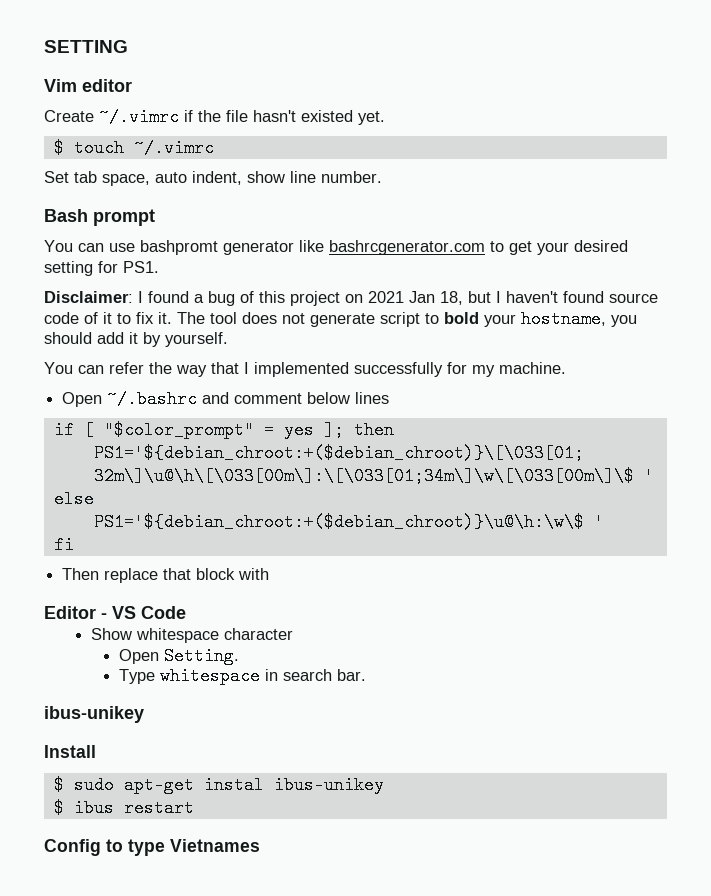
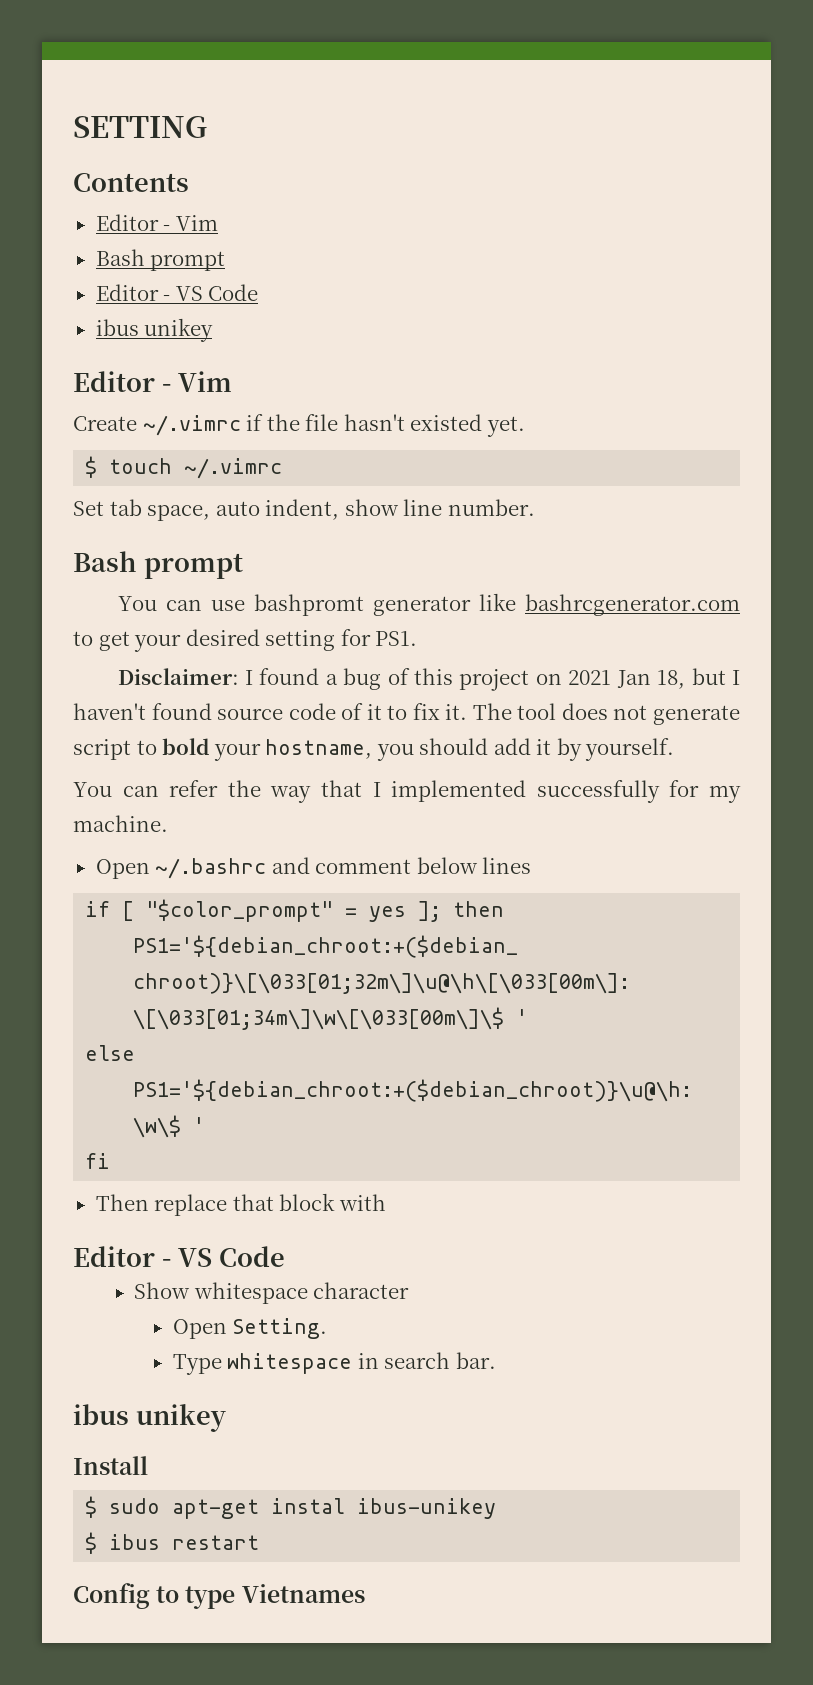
[44,79,132,92] Vim editor -> [73,173,189,192] [95,214,218,231] [95,249,226,271] [95,284,259,301] [95,318,214,342] [73,371,232,392] Contents // Editor - Vim // Bash prompt // Editor - VS Code // ibus unikey // Editor - Vim
[44,706,144,723] ibus-unikey -> [73,1404,226,1432] ibus unikey

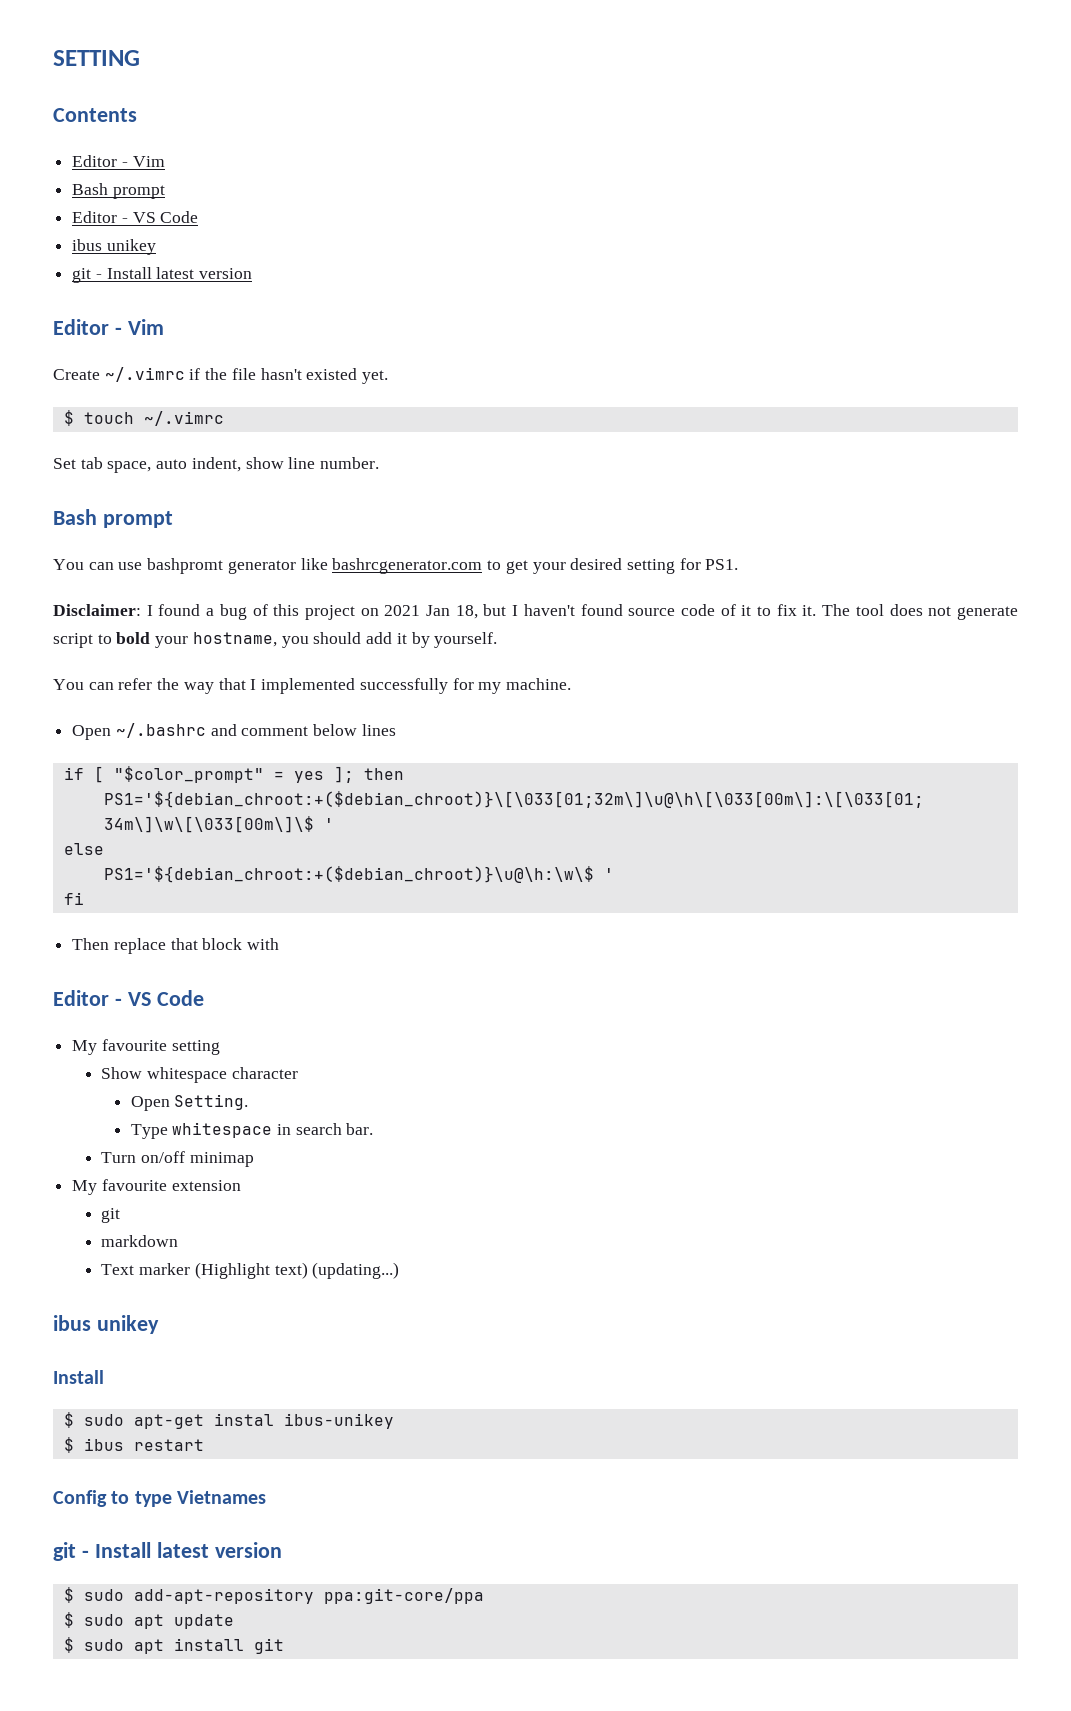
(214, 330) none -> [72,267,253,283] // git - Install latest version
(285, 1256) none -> [72,1039,220,1055] // My favourite setting
(496, 1360) none -> [101,1151,254,1167] [72,1179,241,1195] [101,1208,121,1223] [101,1235,179,1247] [101,1262,400,1279] // Turn on/off minimap // My favourite extension // git // markdown // Text marker (Highlight text) (updating...)
(365, 1593) none -> [53,1542,282,1561] [63,1587,484,1604] [63,1612,234,1629] [63,1637,284,1654] // git - Install latest version // $ sudo add-apt-repository ppa:git-core/ppa // $ sudo apt update // $ sudo apt install git

